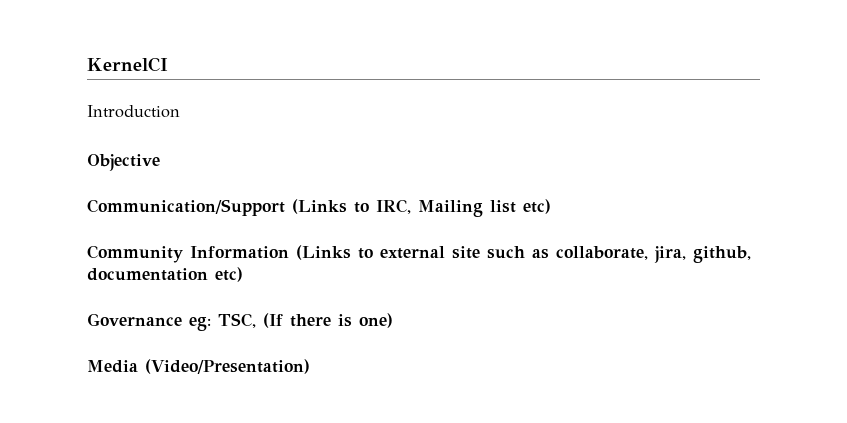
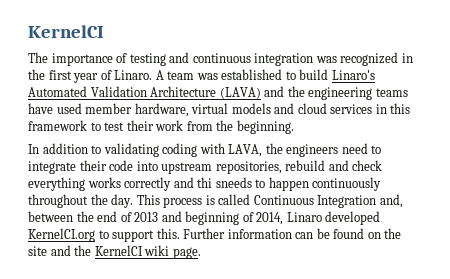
[87,105,180,118] [87,154,160,171] [87,199,551,217] [87,245,751,263] [87,267,243,282] [87,313,393,331] [87,359,310,374] Introduction // Objective // Communication/Support (Links to IRC, Mailing list etc) // Community Information (Links to external site such as collaborate, jira, github, documentation etc) // Governance eg: TSC, (If there is one) // Media (Video/Presentation) -> [28,52,413,66] [28,69,375,83] [28,86,408,100] [28,103,411,117] [28,120,294,134] [28,143,382,157] [28,160,383,174] [28,177,382,191] [28,194,403,208] [28,211,381,225] [28,228,402,242] [28,245,201,259] The importance of testing and continuous integration was recognized in the first year of Linaro. A team was established to build Linaro's Automated Validation Architecture (LAVA) and the engineering teams have used member hardware, virtual models and cloud services in this framework to test their work from the beginning. // In addition to validating coding with LAVA, the engineers need to integrate their code into upstream repositories, rebuild and check everything works correctly and thi sneeds to happen continuously throughout the day. This process is called Continuous Integration and, between the end of 2013 and beginning of 2014, Linaro developed KernelCI.org to support this. Further information can be found on the site and the KernelCI wiki page.

